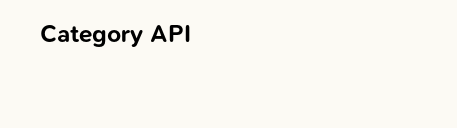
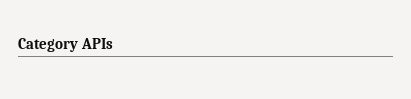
[150,25,191,42] API -> [80,38,113,49] APIs

